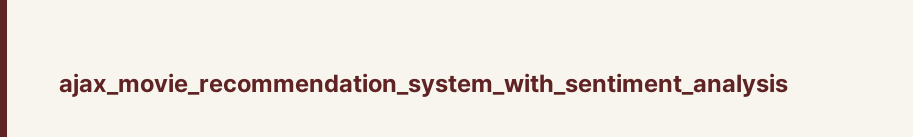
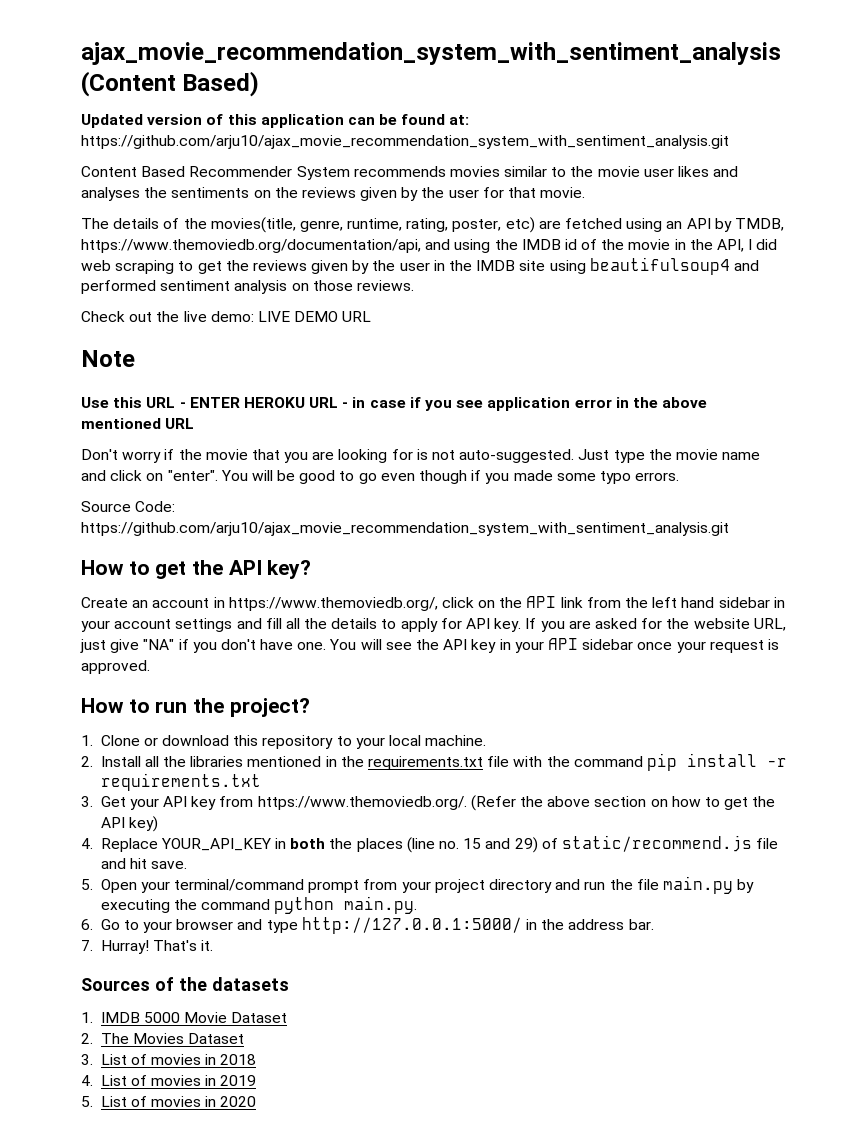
(788, 85) none -> [81,71,260,97] [81,114,470,128] [81,135,729,149] [81,166,739,180] [81,187,586,201] [81,217,784,233] [81,239,778,253] [81,257,759,275] [81,280,414,294] [81,311,372,322] [81,350,135,367] [81,397,708,411] [81,418,195,429] [81,449,761,463] [81,470,680,484] [81,501,176,512] [81,522,729,536] [81,560,312,579] [81,596,785,611] [81,618,786,632] [80,638,779,653] [81,660,150,674] [81,698,310,717] [81,735,487,749] [81,753,787,771] [100,773,261,791] [81,795,776,811] [100,816,158,832] [81,835,779,853] [100,858,188,869] [81,876,755,894] [100,896,418,914] [81,917,654,934] [81,940,214,954] [81,977,289,991] [81,1012,288,1023] [81,1033,245,1044] [81,1054,257,1065] [81,1075,257,1086] [81,1096,257,1107] (Content Based) // Updated version of this application can be found at: https://github.com/arju10/ajax_movie_recommendation_system_with_sentiment_analysis.git // Content Based Recommender System recommends movies similar to the movie user likes and analyses the sentiments on the reviews given by the user for that movie. // The details of the movies(title, genre, runtime, rating, poster, etc) are fetched using an API by TMDB, https://www.themoviedb.org/documentation/api, and using the IMDB id of the movie in the API, I did web scraping to get the reviews given by the user in the IMDB site using beautifulsoup4 and performed sentiment analysis on those reviews. // Check out the live demo: LIVE DEMO URL // Note // Use this URL - ENTER HEROKU URL - in case if you see application error in the above mentioned URL // Don't worry if the movie that you are looking for is not auto-suggested. Just type the movie name and click on "enter". You will be good to go even though if you made some typo errors. // Source Code: https://github.com/arju10/ajax_movie_recommendation_system_with_sentiment_analysis.git // How to get the API key? // Create an account in https://www.themoviedb.org/, click on the API link from the left hand sidebar in your account settings and fill all the details to apply for API key. If you are asked for the website URL, just give "NA" if you don't have one. You will see the API key in your API sidebar once your request is approved. // How to run the project? // 1. Clone or download this repository to your local machine. // 2. Install all the libraries mentioned in the requirements.txt file with the command pip install -r requirements.txt // 3. Get your API key from https://www.themoviedb.org/. (Refer the above section on how to get the API key) // 4. Replace YOUR_API_KEY in both the places (line no. 15 and 29) of static/recommend.js file and hit save. // 5. Open your terminal/command prompt from your project directory and run the file main.py by executing the command python main.py. // 6. Go to your browser and type http://127.0.0.1:5000/ in the address bar. // 7. Hurray! That's it. // Sources of the datasets // 1. IMDB 5000 Movie Dataset // 2. The Movies Dataset // 3. List of movies in 2018 // 4. List of movies in 2019 // 5. List of movies in 2020

